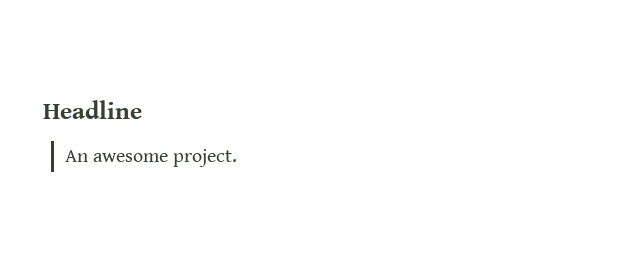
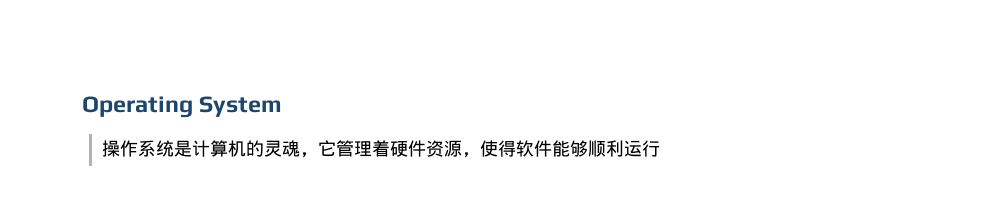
[43,100,142,119] [64,149,238,167] Headline // An awesome project. -> [82,96,283,118] [101,140,660,158] Operating System // 操作系统是计算机的灵魂，它管理着硬件资源，使得软件能够顺利运行

